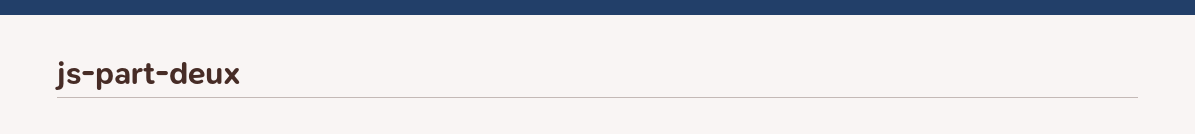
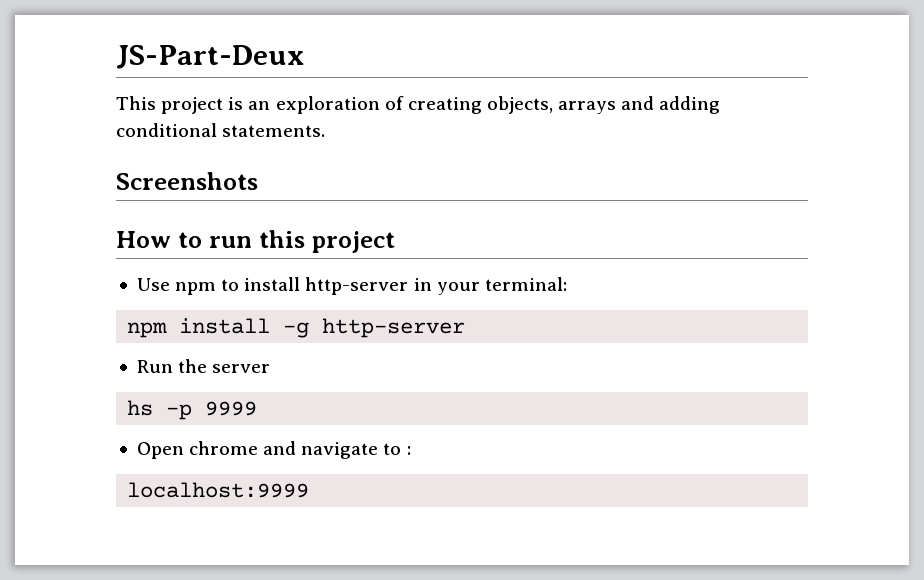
[54,61,241,91] js-part-deux -> [116,45,304,69] [116,96,721,114] [116,123,326,137] [116,172,258,190] [116,230,395,253] [136,277,567,295] [127,318,466,338] [136,359,271,373] [127,400,258,420] [136,441,411,459] [127,482,310,498] JS-Part-Deux // This project is an exploration of creating objects, arrays and adding conditional statements. // Screenshots // How to run this project // Use npm to install http-server in your terminal: // npm install -g http-server // Run the server // hs -p 9999 // Open chrome and navigate to : // localhost:9999

